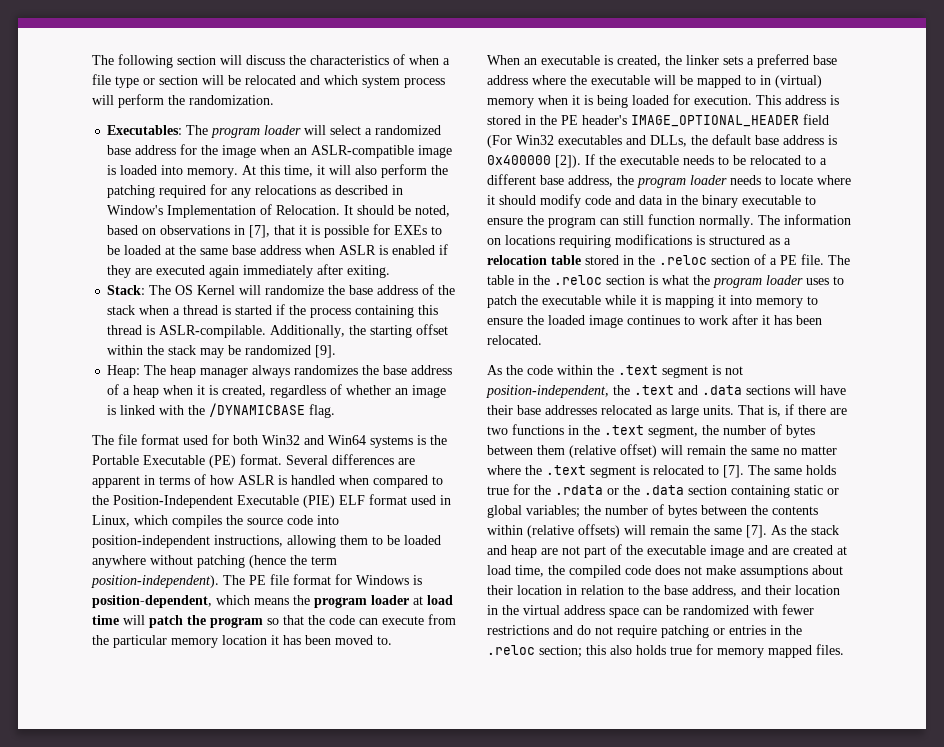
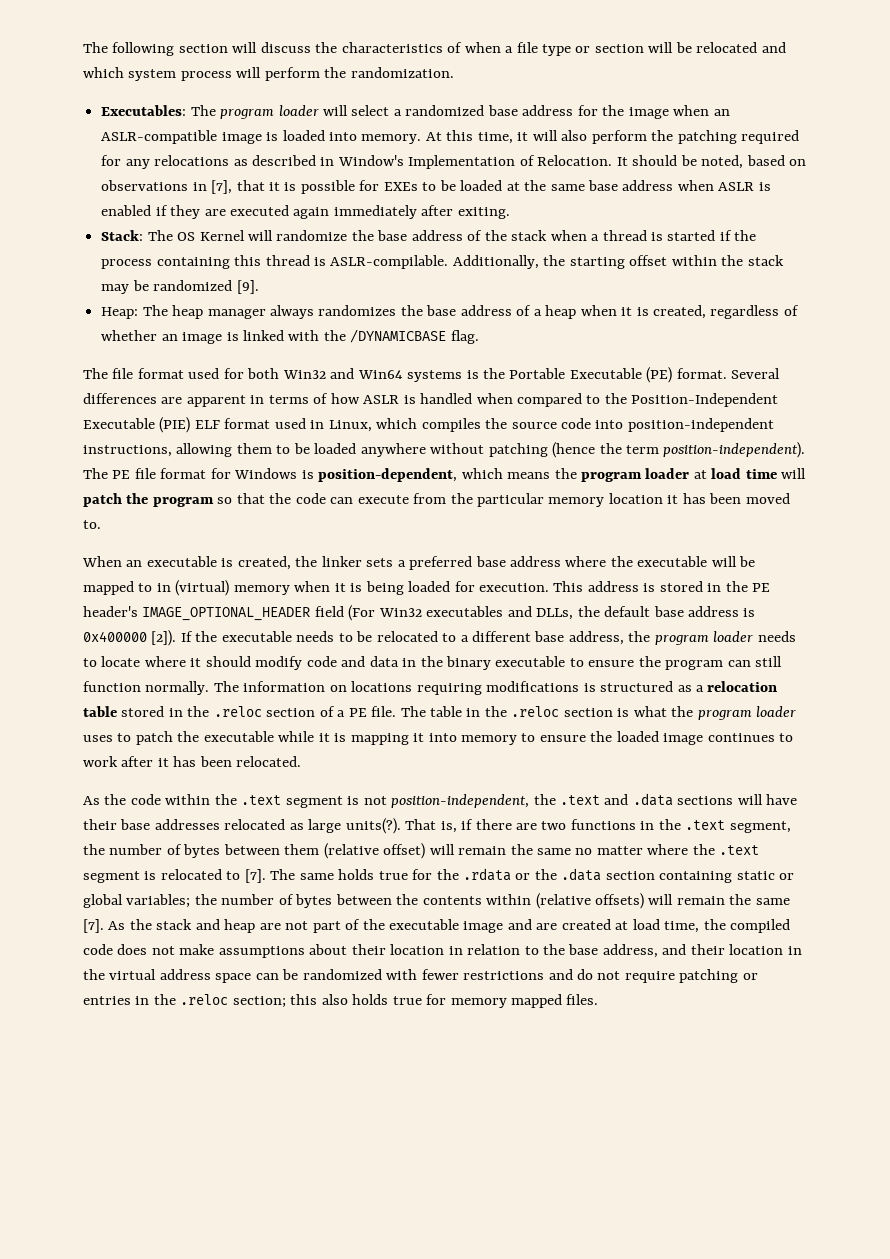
[703,405,734,415] units. -> [345,818,401,834] units(?).

